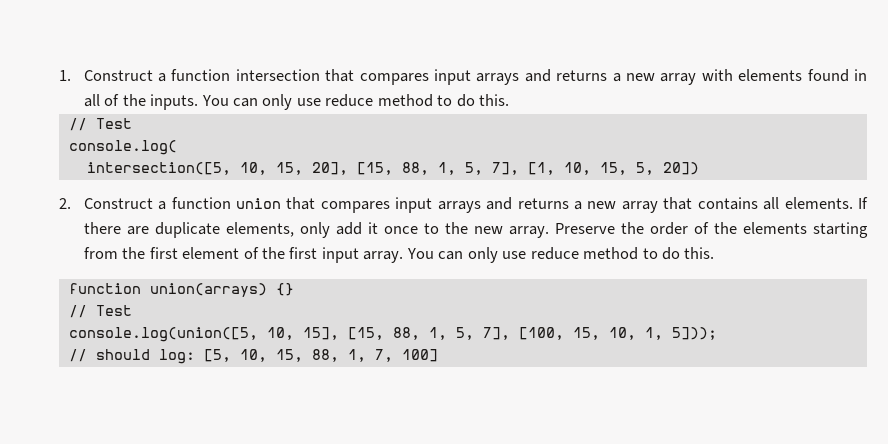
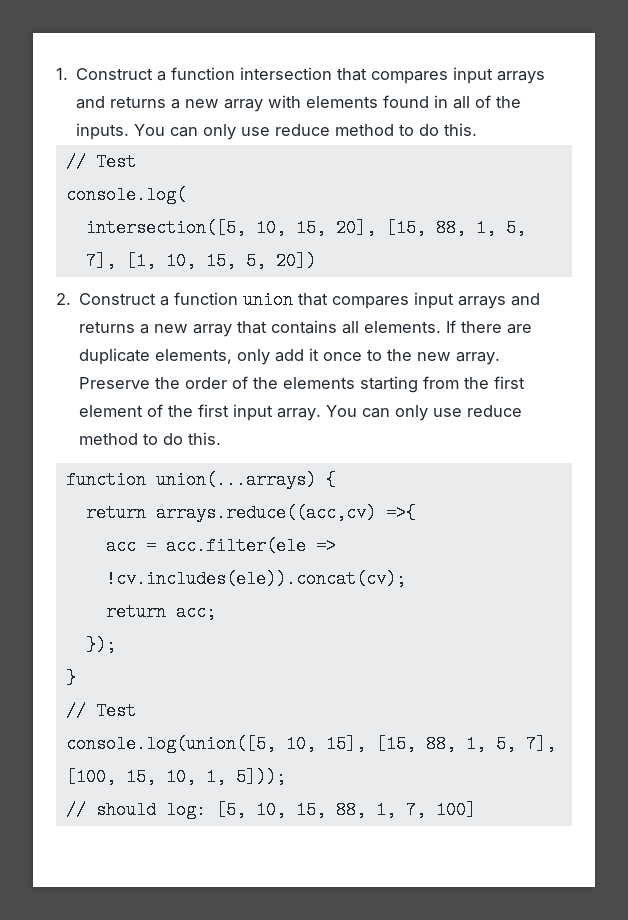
[149,283,294,297] union(arrays) {} -> [155,471,336,489] [85,504,416,522] [105,537,336,555] [105,570,406,588] [105,603,216,621] [85,636,116,654] [65,669,76,687] union(...arrays) { // return arrays.reduce((acc,cv) =>{ // acc = acc.filter(ele => !cv.includes(ele)).concat(cv); // return acc; // }); // }

